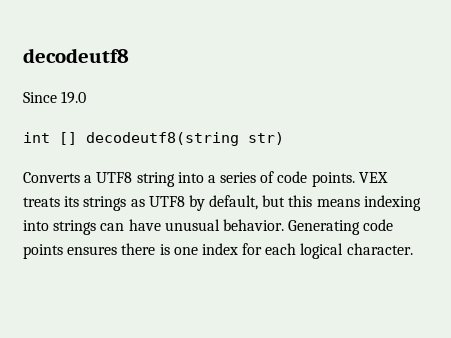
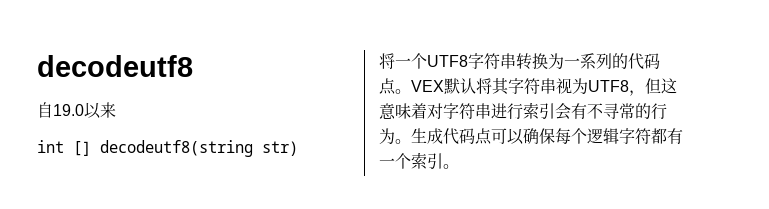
[23,92,57,103] Since -> [37,102,53,118] 自
(87, 97) none -> [84,102,116,119] 以来
[23,171,388,187] [23,195,421,211] [23,219,394,235] [23,243,413,259] Converts a UTF8 string into a series of code points. VEX treats its strings as UTF8 by default, but this means indexing into strings can have unusual behavior. Generating code points ensures there is one index for each logical character. -> [379,53,660,70] [379,78,677,96] [379,102,667,120] [379,128,683,145] [379,152,459,170] 将一个UTF8字符串转换为一系列的代码点。VEX默认将其字符串视为UTF8，但这意味着对字符串进行索引会有不寻常的行为。生成代码点可以确保每个逻辑字符都有一个索引。

